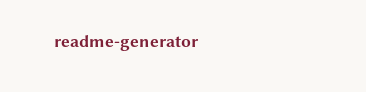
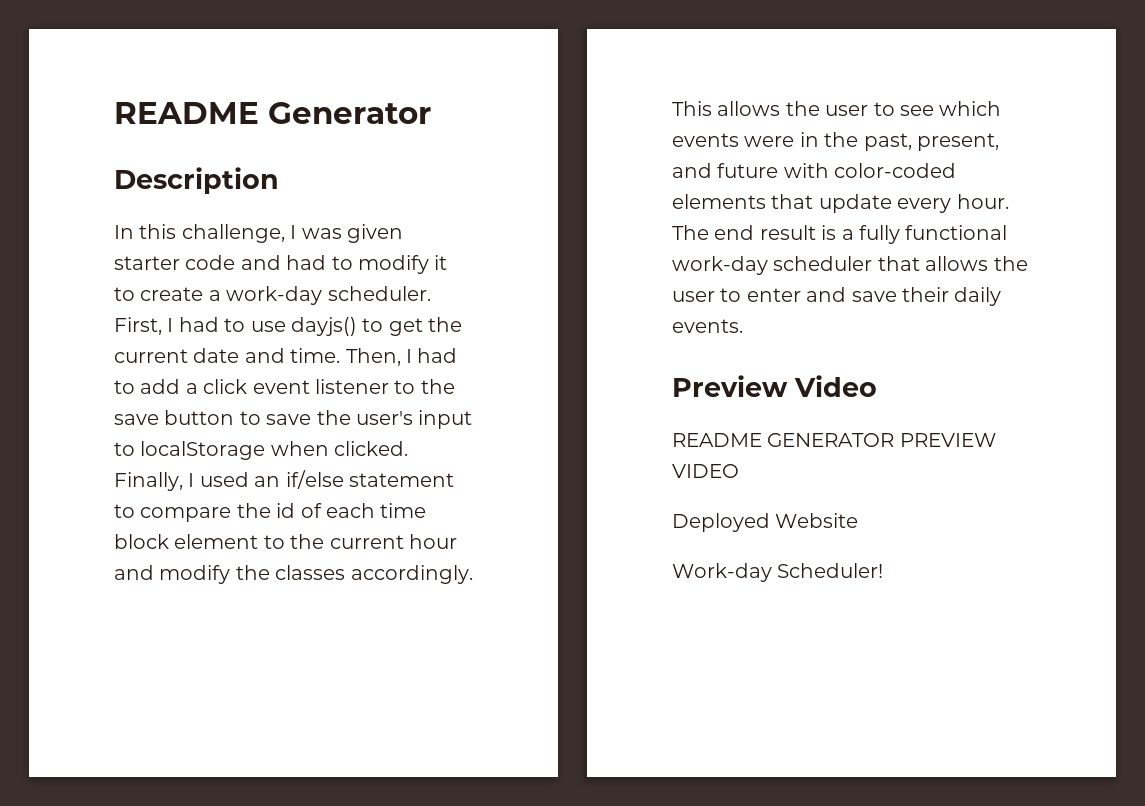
[54,35,199,51] readme-generator -> [114,102,431,124] [114,167,279,194] [114,224,403,243] [114,255,448,274] [114,286,431,305] [114,317,463,336] [114,348,458,366] [114,379,455,394] [114,410,473,429] [114,441,409,460] [114,470,454,491] [114,503,427,522] [114,534,457,549] [114,565,473,584] [672,101,1002,116] [672,132,999,151] [672,163,957,178] [672,194,1009,213] [672,225,1008,244] [672,256,1028,275] [672,287,1002,306] [672,319,743,333] [672,375,877,397] [672,433,996,447] [672,464,739,478] [672,513,859,532] [672,563,884,582] README Generator // Description // In this challenge, I was given starter code and had to modify it to create a work-day scheduler. First, I had to use dayjs() to get the current date and time. Then, I had to add a click event listener to the save button to save the user's input to localStorage when clicked. Finally, I used an if/else statement to compare the id of each time block element to the current hour and modify the classes accordingly. This allows the user to see which events were in the past, present, and future with color-coded elements that update every hour. The end result is a fully functional work-day scheduler that allows the user to enter and save their daily events. // Preview Video // README GENERATOR PREVIEW VIDEO // Deployed Website // Work-day Scheduler!

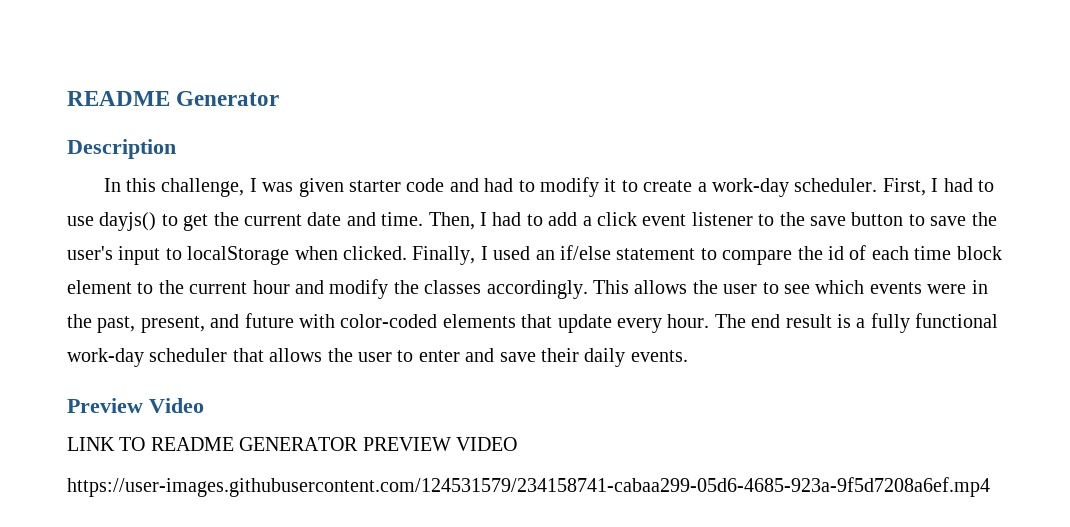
(877, 386) none -> [67,437,146,451] LINK TO
[672,513,859,532] [672,563,884,582] Deployed Website // Work-day Scheduler! -> [67,477,990,497] https://user-images.githubusercontent.com/124531579/234158741-cabaa299-05d6-4685-923a-9f5d7208a6ef.mp4

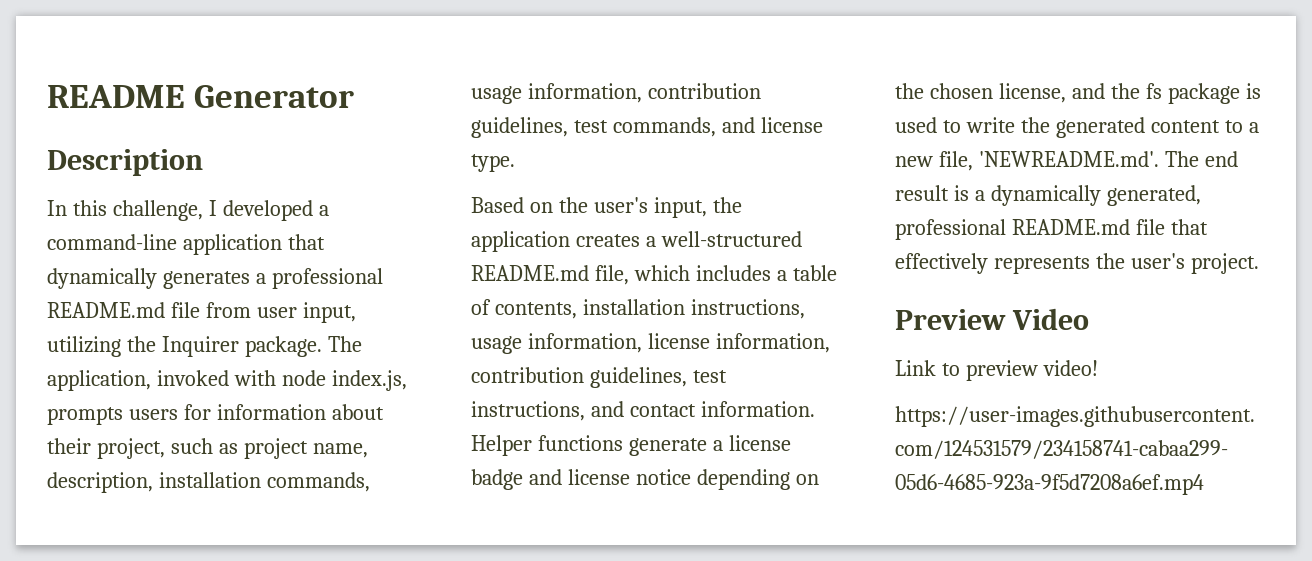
[262,177,994,197] [67,212,997,231] [67,245,1002,265] [67,279,988,299] [67,313,710,333] was given starter code and had to modify it to create a work-day scheduler. First, I had to use dayjs() to get the current date and time. Then, I had to add a click event listener to the save button to save the user's input to localStorage when clicked. Finally, I used an if/else statement to compare the id of each time block element to the current hour and modify the classes accordingly. This allows the user to see which events were in the past, present, and future with color-coded elements that update every hour. -> [222,200,329,221] [47,234,325,255] [47,268,383,289] [47,302,356,323] [47,336,362,357] [47,370,407,391] [47,404,384,425] [47,438,368,459] [47,472,370,493] [471,83,761,104] [471,117,823,138] [471,154,515,172] [471,197,742,218] [471,231,802,252] [471,265,837,285] [471,299,805,319] [471,333,830,354] [471,367,727,388] [471,401,815,421] [471,435,791,456] [471,469,819,490] [895,83,1261,104] [895,117,1259,138] [895,151,1159,171] developed a command-line application that dynamically generates a professional README.md file from user input, utilizing the Inquirer package. The application, invoked with node index.js, prompts users for information about their project, such as project name, description, installation commands, usage information, contribution guidelines, test commands, and license type. // Based on the user's input, the application creates a well-structured README.md file, which includes a table of contents, installation instructions, usage information, license information, contribution guidelines, test instructions, and contact information. Helper functions generate a license badge and license notice depending on the chosen license, and the fs package is used to write the generated content to a new file, 'NEWREADME.md'.
[870,313,999,333] [67,348,688,367] [67,398,204,413] [67,437,517,451] fully functional work-day scheduler that allows the user to enter and save their daily events. // Preview Video // LINK TO README GENERATOR PREVIEW VIDEO -> [990,185,1201,206] [895,219,1208,240] [895,253,1259,274] [895,308,1089,330] [895,360,1098,381] dynamically generated, professional README.md file that effectively represents the user's project. // Preview Video // Link to preview video!

